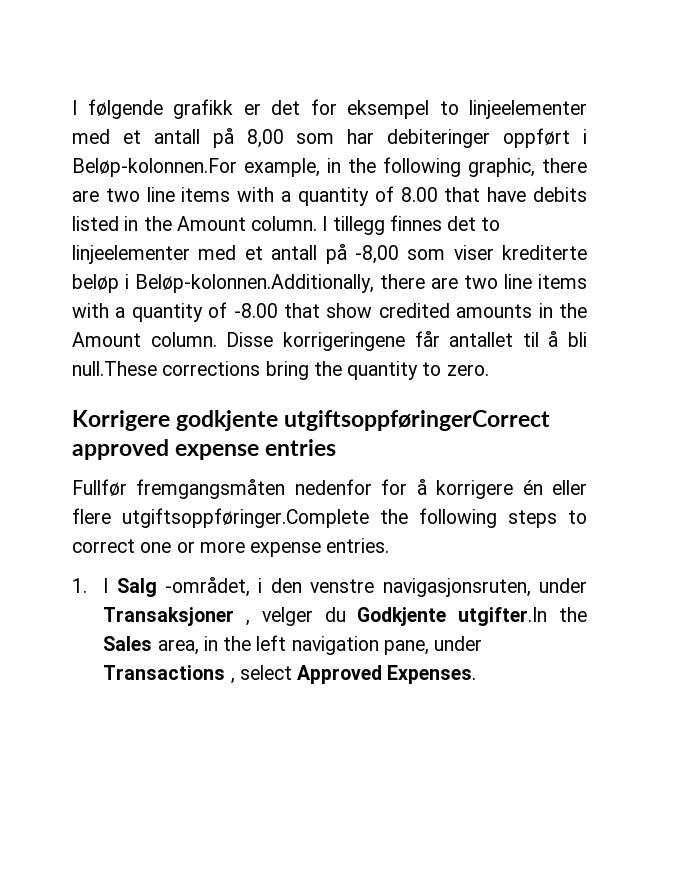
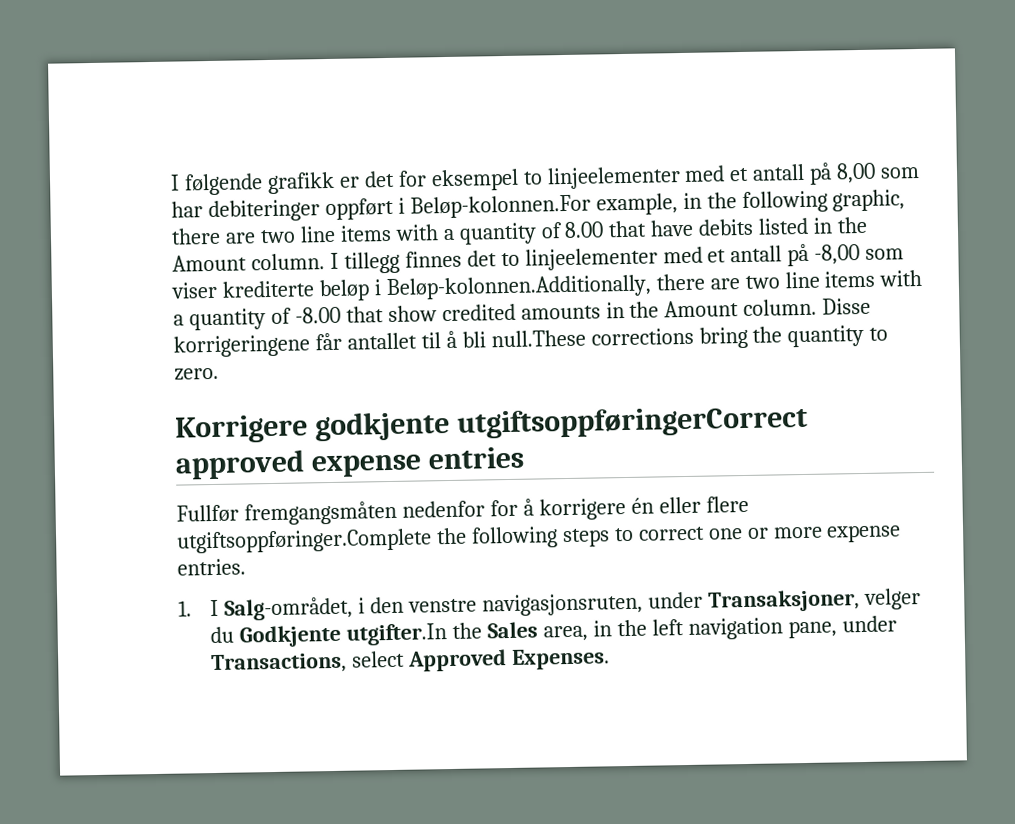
[116,577,251,597] Salg -området, -> [224,596,354,621] Salg-området,
[103,607,251,626] Transaksjoner , -> [707,589,860,613] Transaksjoner,
[103,665,235,684] Transactions , -> [211,652,348,675] Transactions,

